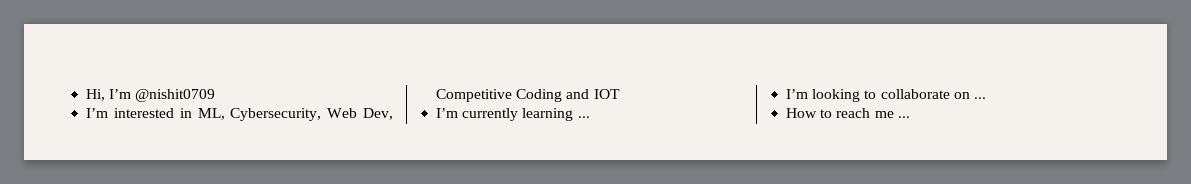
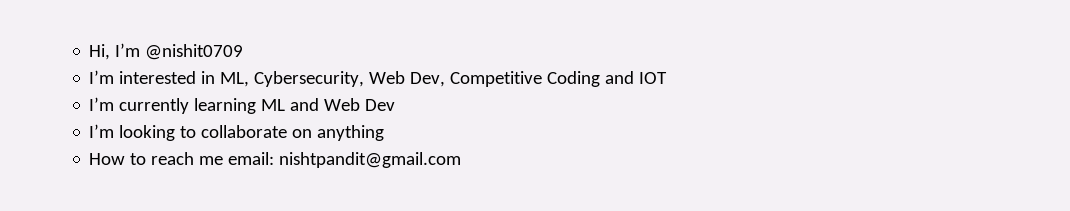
[577,116,590,118] ... -> [261,98,396,111] ML and Web Dev
[973,97,986,99] ... -> [317,125,385,141] anything
[897,116,910,118] ... -> [228,152,462,168] email: nishtpandit@gmail.com

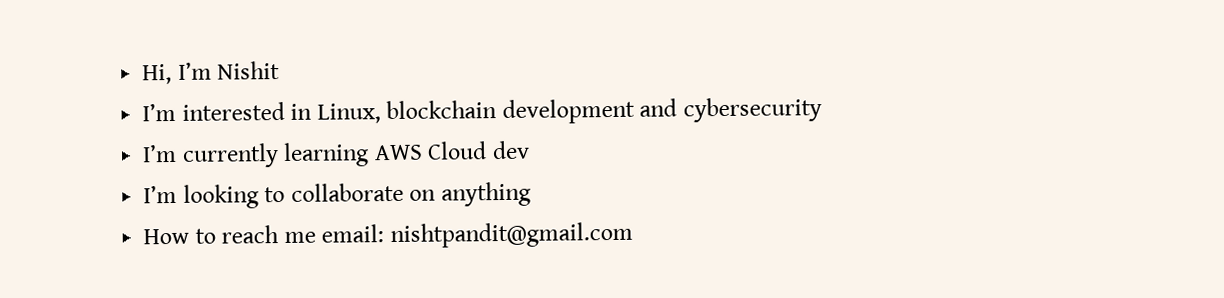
[145,44,244,60] @nishit0709 -> [217,61,281,80] Nishit
[220,71,668,87] ML, Cybersecurity, Web Dev, Competitive Coding and IOT -> [316,97,822,124] Linux, blockchain development and cybersecurity
[261,98,396,111] ML and Web Dev -> [373,140,530,161] AWS Cloud dev

